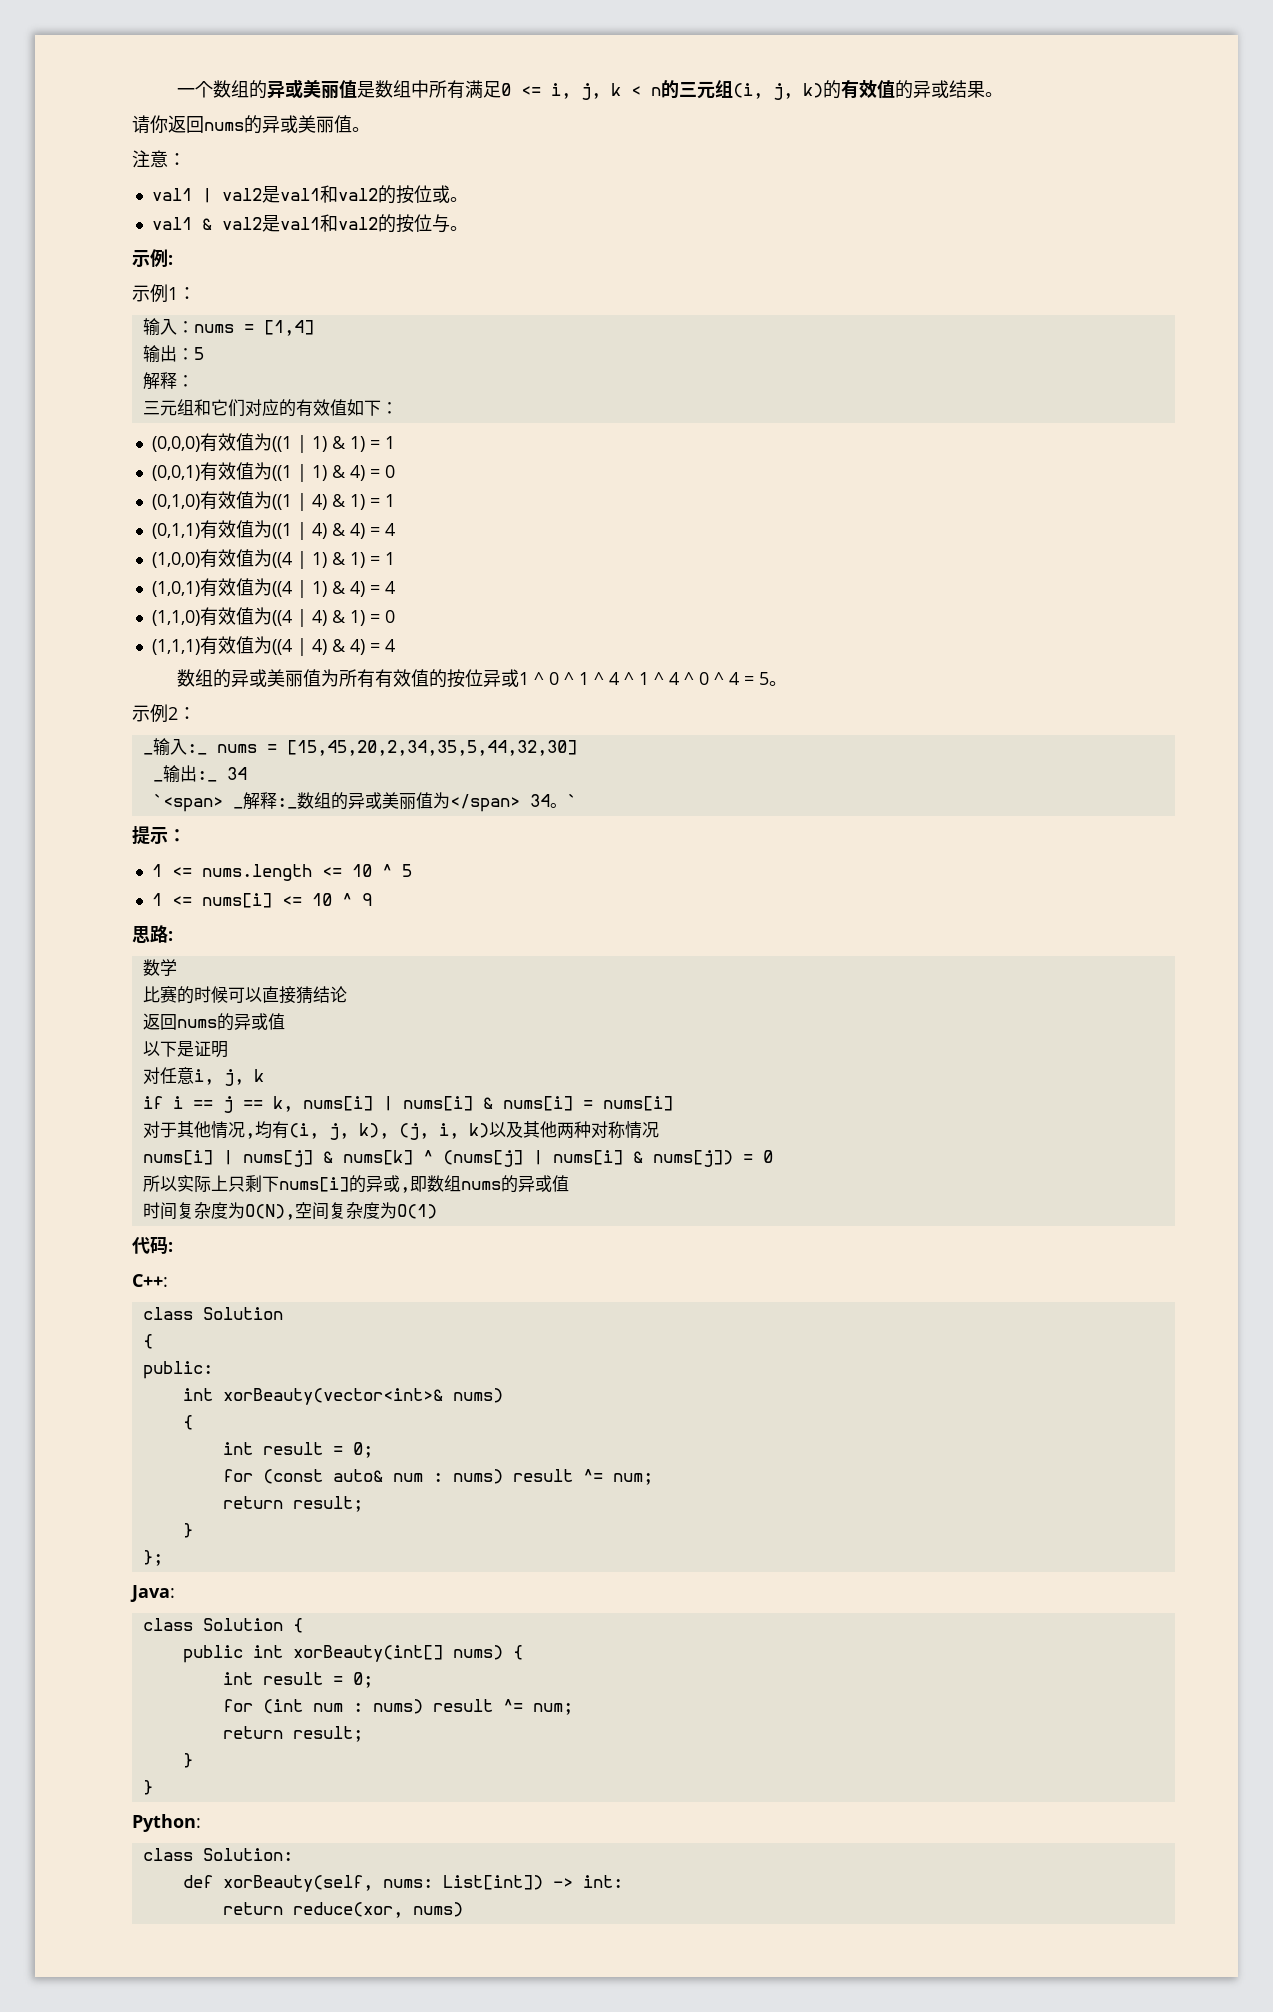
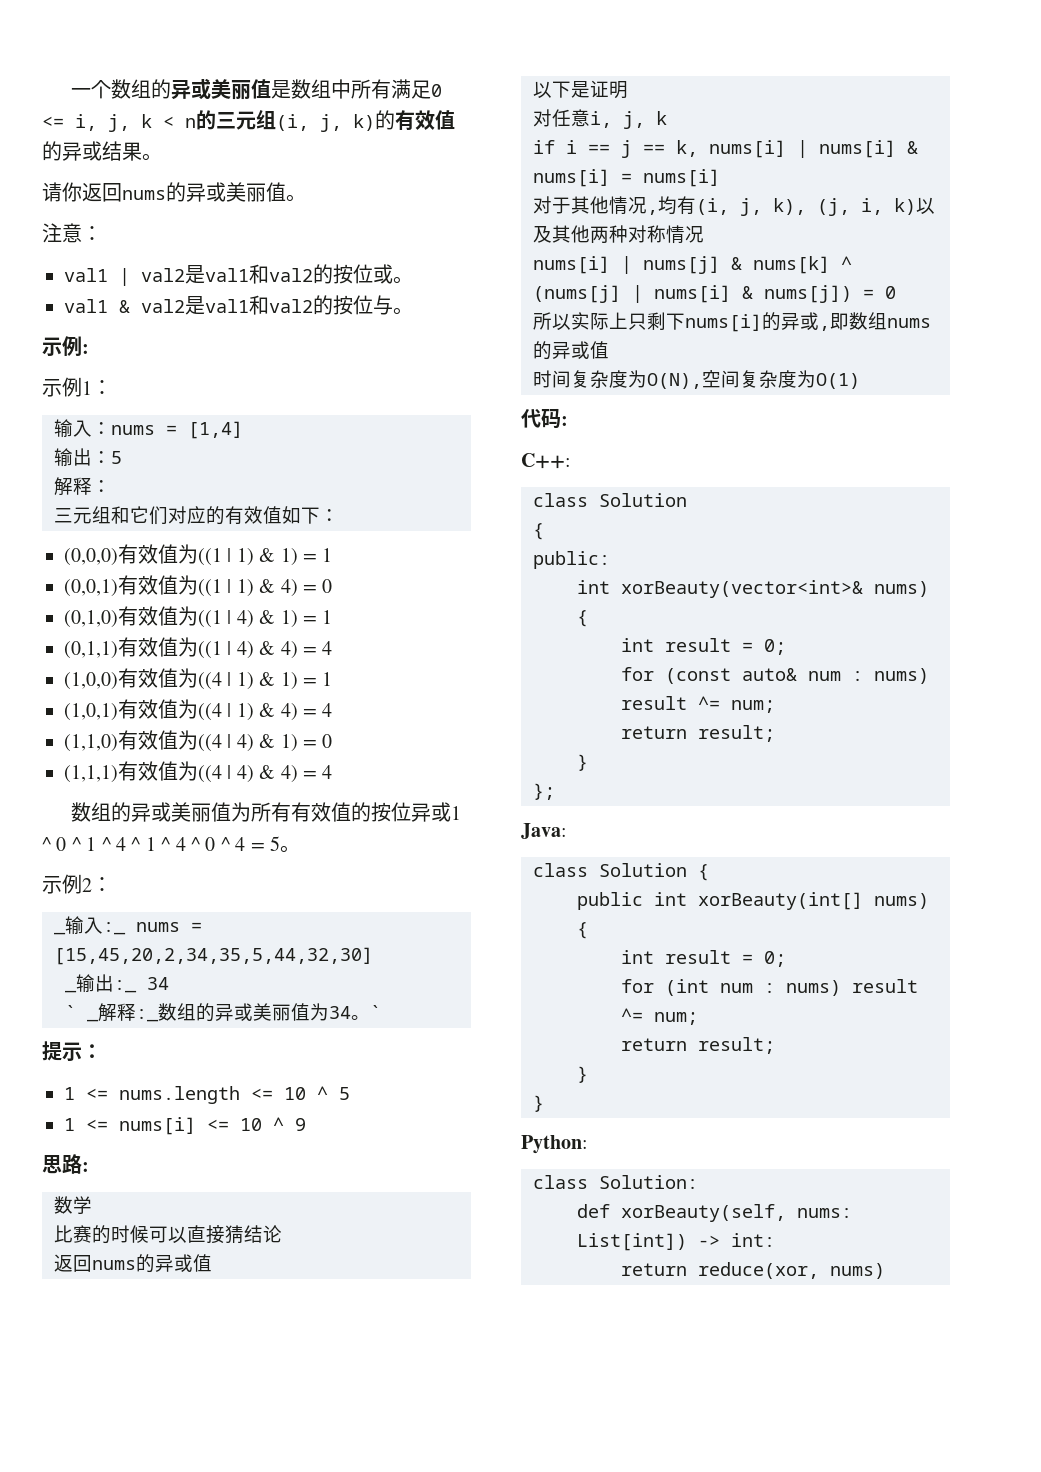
[152,794,223,812] `<span> -> [65,1005,76,1019] `
[449,794,520,812] </span> -> (329, 1012) none

